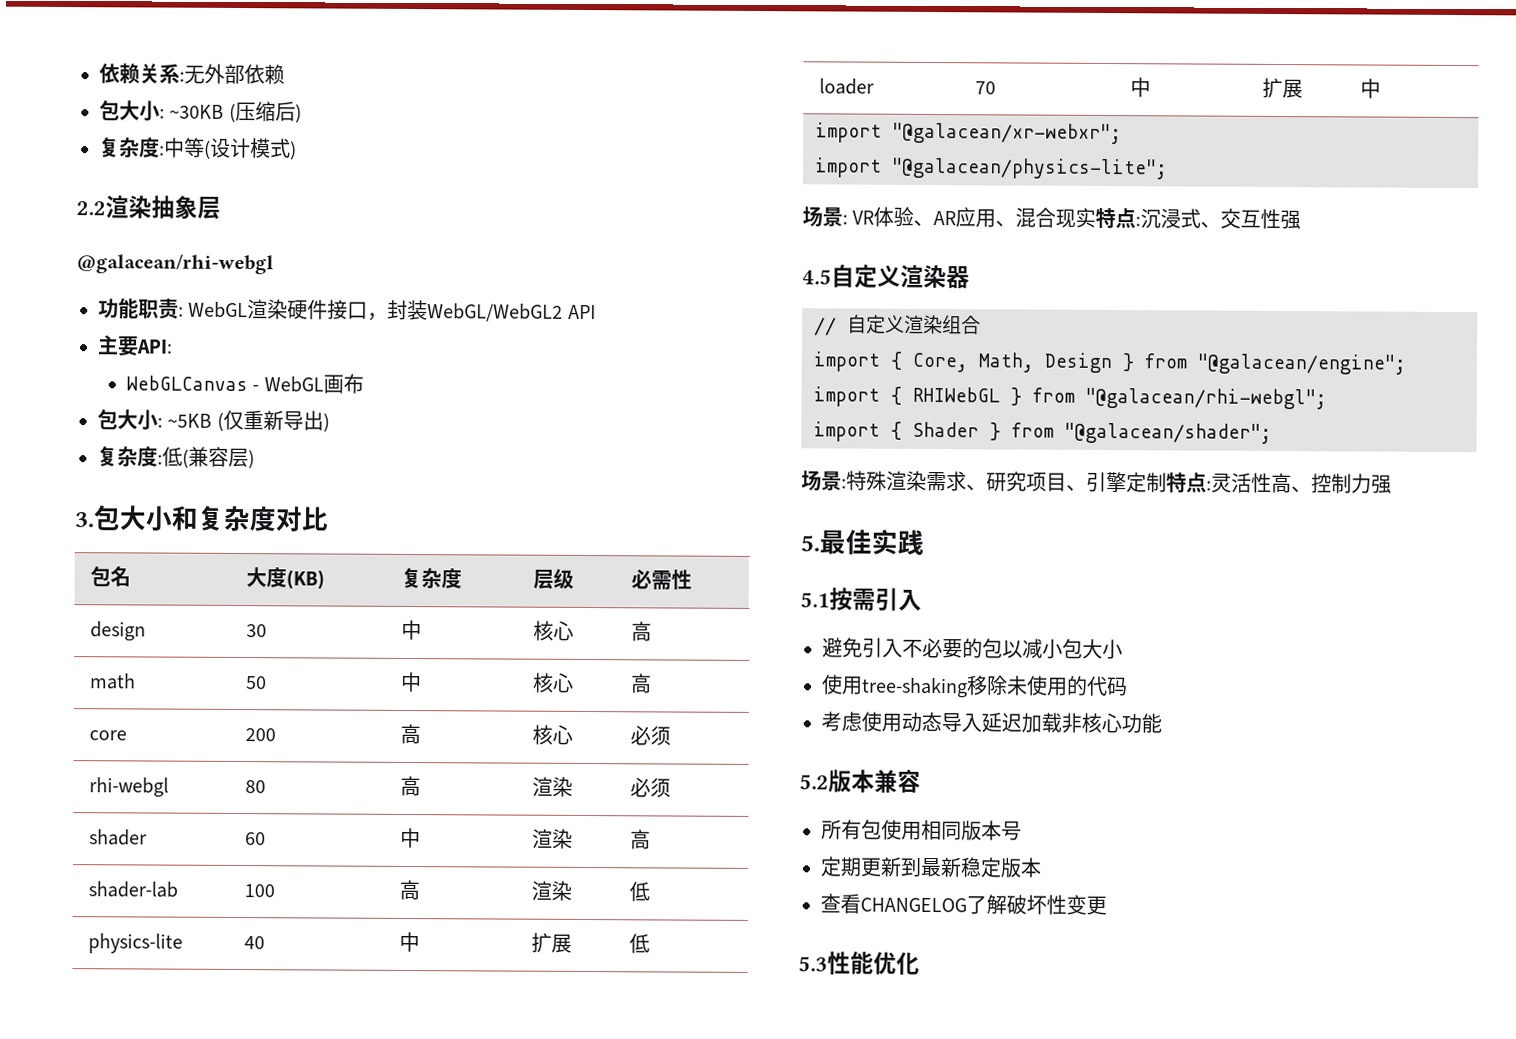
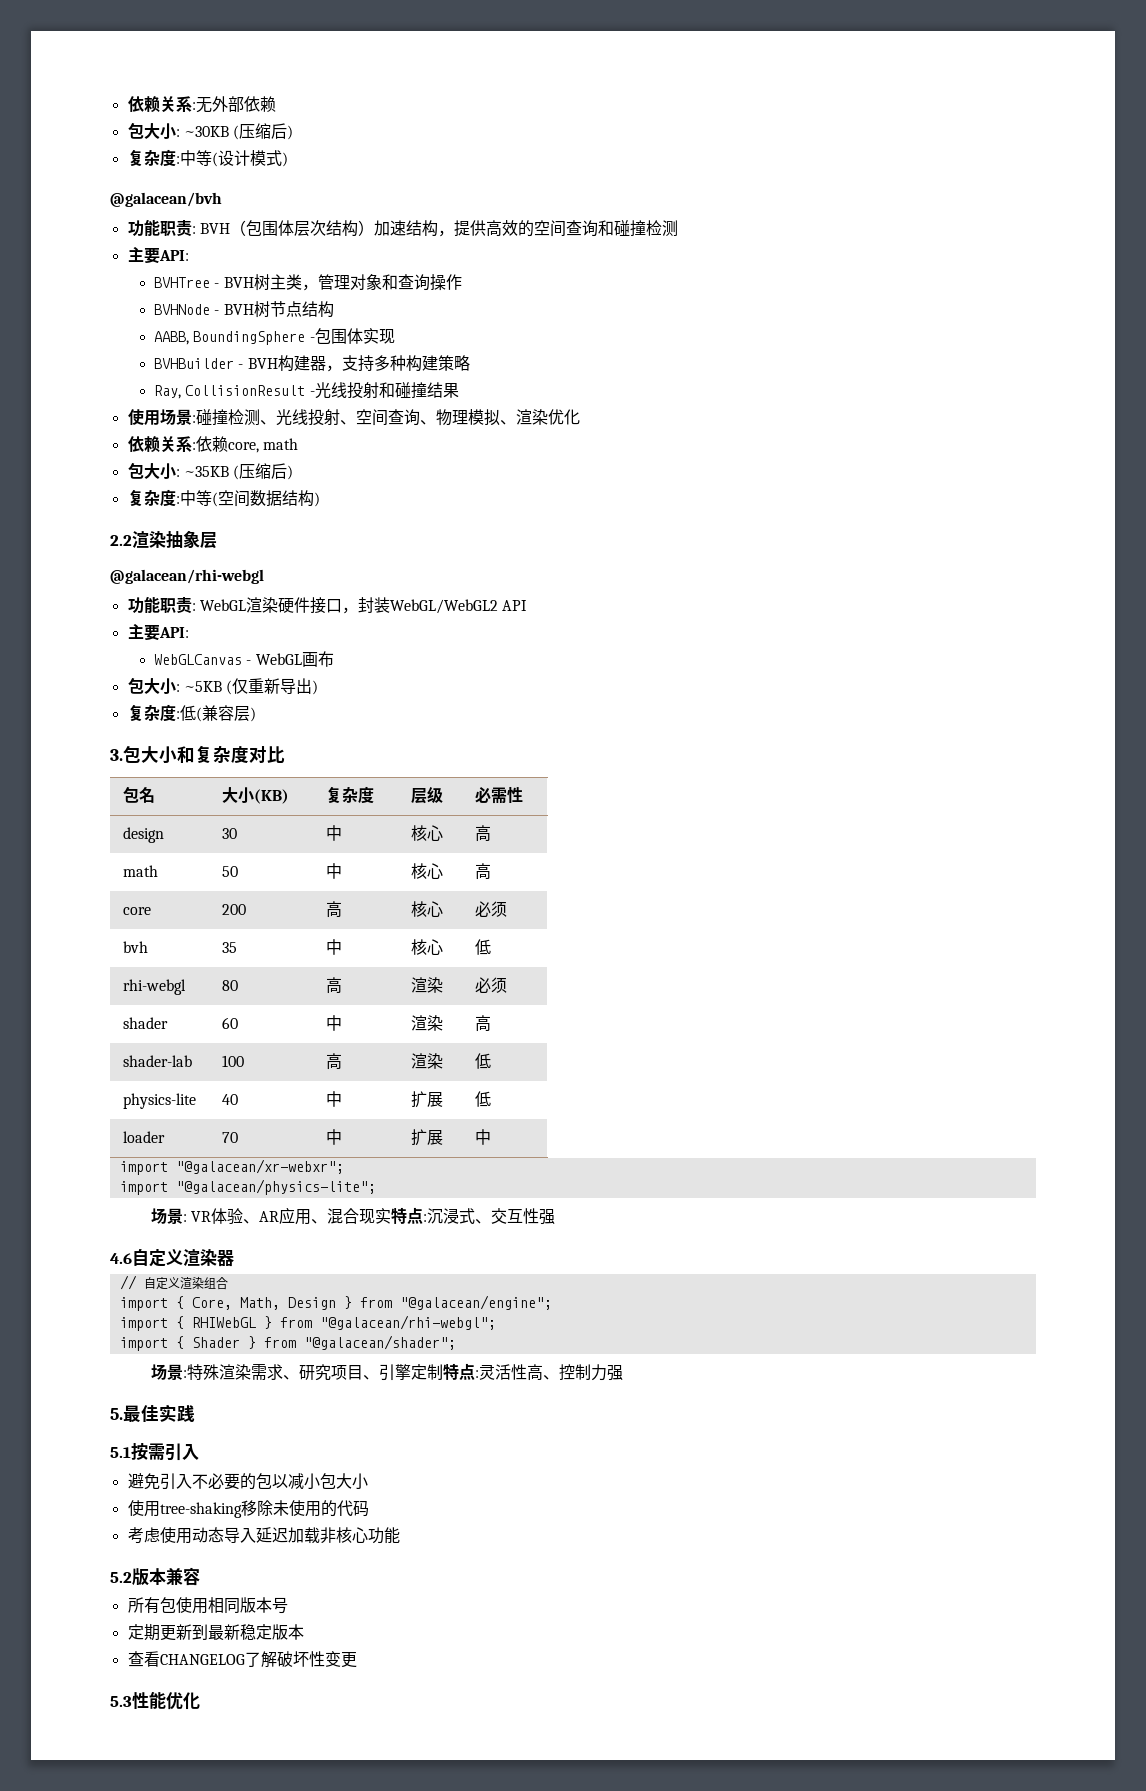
(297, 151) none -> [110,192,222,207] [127,219,678,237] [127,246,189,264] [154,274,462,291] [154,301,334,318] [154,328,395,345] [154,355,470,372] [154,382,459,399] [127,409,580,426] [127,436,298,453] [127,462,294,480] [127,489,320,507] // @galacean/bvh // 功能职责: BVH（包围体层次结构）加速结构，提供高效的空间查询和碰撞检测 // 主要API: // BVHTree - BVH树主类，管理对象和查询操作 // BVHNode - BVH树节点结构 // AABB, BoundingSphere -包围体实现 // BVHBuilder - BVH构建器，支持多种构建策略 // Ray, CollisionResult -光线投射和碰撞结果 // 使用场景:碰撞检测、光线投射、空间查询、物理模拟、渲染优化 // 依赖关系:依赖core, math // 包大小: ~35KB (压缩后) // 复杂度:中等(空间数据结构)
[265,567,287,588] 度 -> [237,787,254,803] 小
(671, 735) none -> [122,941,148,953] [221,942,237,953] [325,939,342,955] [410,939,443,955] [474,939,491,955] // bvh | 35 | 中 | 核心 | 低
[802,269,832,285] 4.5 -> [110,1253,132,1264] 4.6

